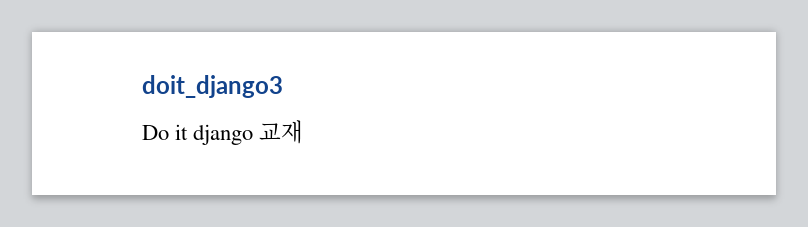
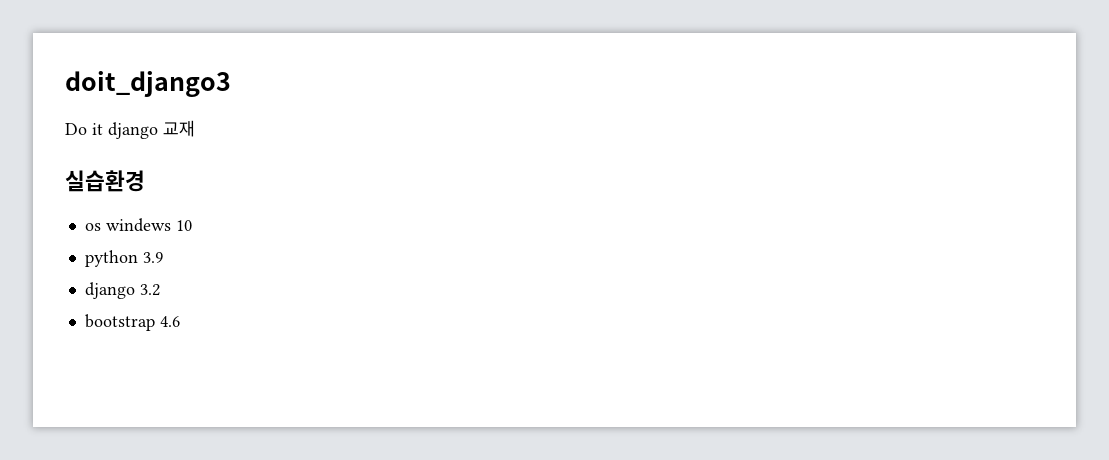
(304, 132) none -> [65,170,145,192] [84,218,192,232] [84,250,163,267] [84,282,160,299] [84,314,180,331] // 실습환경 // os windews 10 // python 3.9 // django 3.2 // bootstrap 4.6

